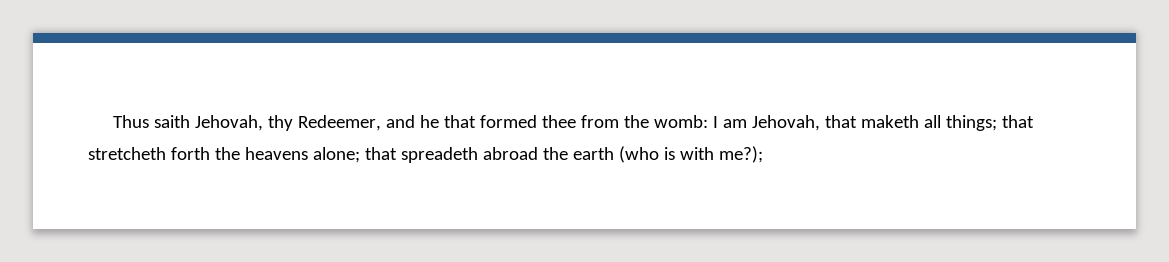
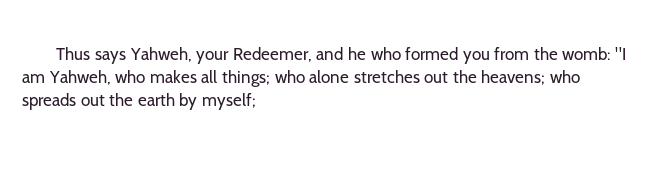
[153,115,1034,131] [88,146,763,163] saith Jehovah, thy Redeemer, and he that formed thee from the womb: I am Jehovah, that maketh all things; that stretcheth forth the heavens alone; that spreadeth abroad the earth (who is with me?); -> [95,47,627,64] [22,70,581,87] [22,93,256,110] says Yahweh, your Redeemer, and he who formed you from the womb: "I am Yahweh, who makes all things; who alone stretches out the heavens; who spreads out the earth by myself;

